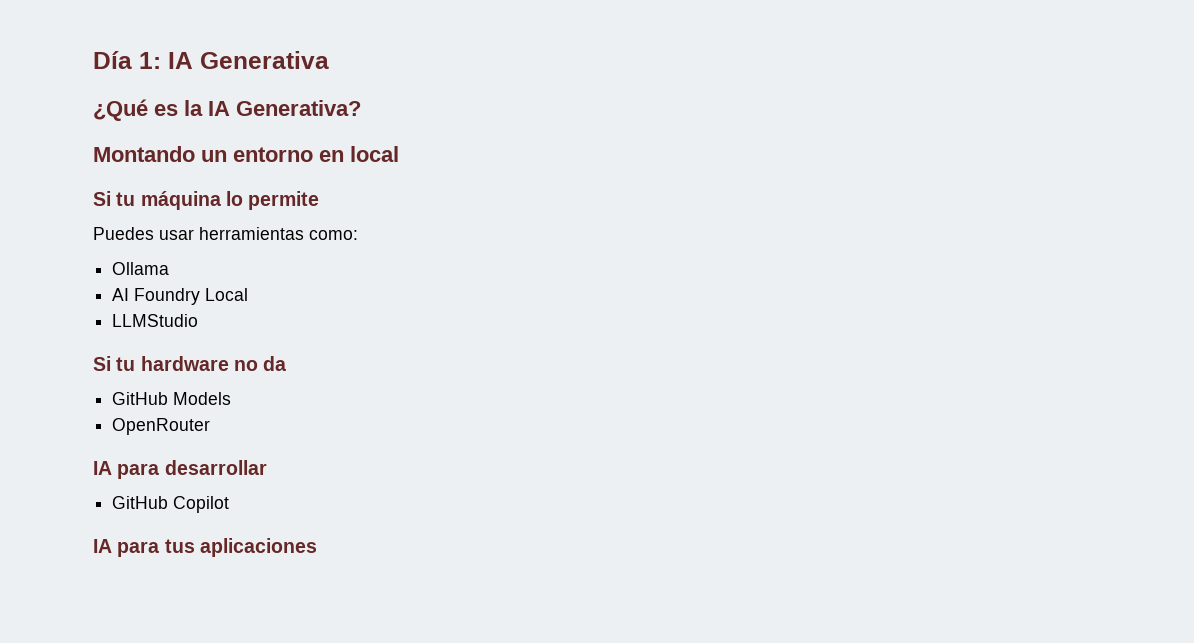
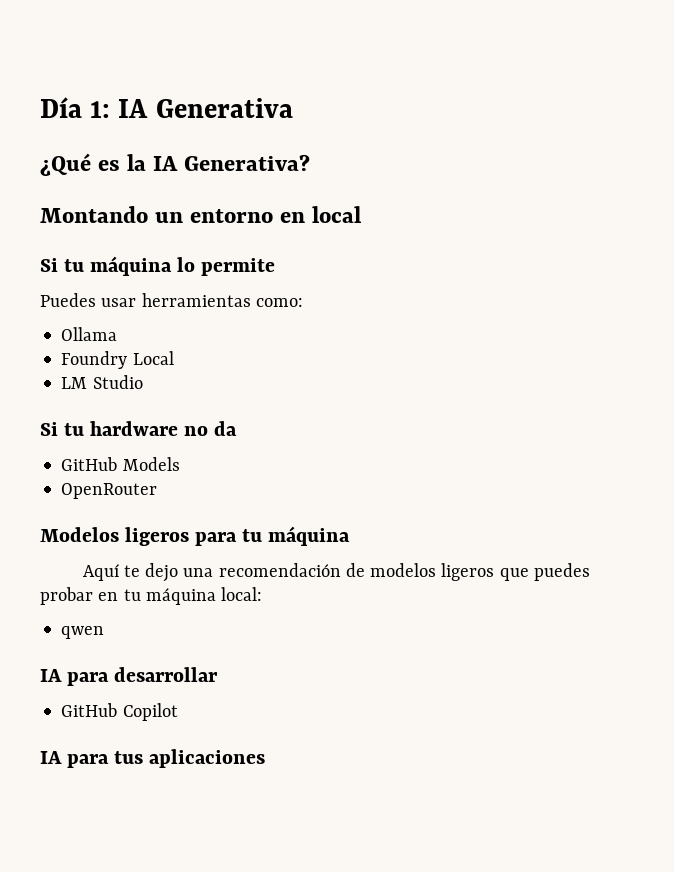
[112,288,130,301] AI -> (118, 334) none
[112,314,199,327] LLMStudio -> [61,375,143,389] LM Studio
(211, 426) none -> [40,526,351,546] [82,563,590,582] [40,587,263,605] [61,626,105,639] // Modelos ligeros para tu máquina // Aquí te dejo una recomendación de modelos ligeros que puedes probar en tu máquina local: // qwen

